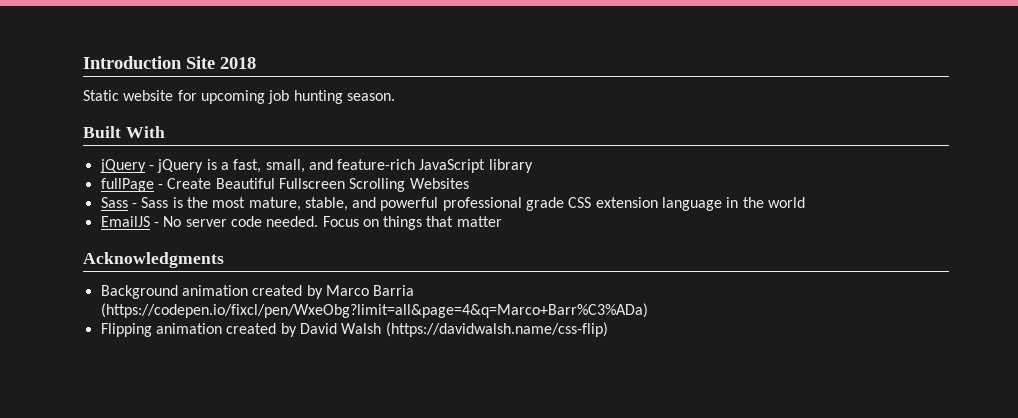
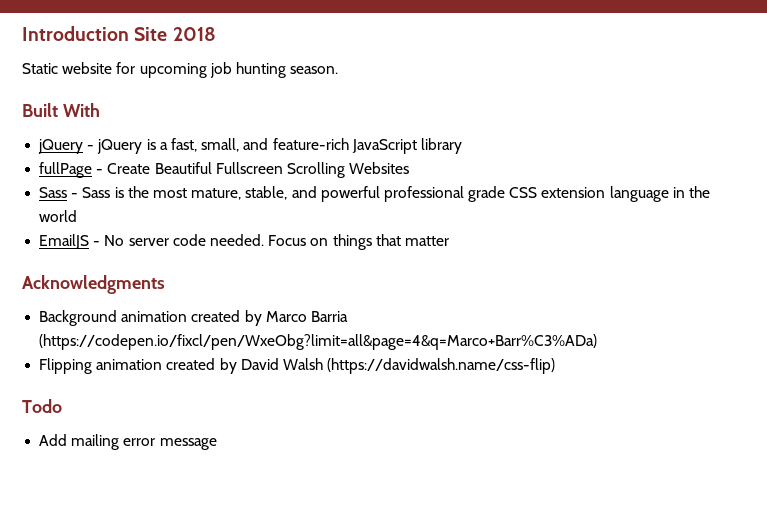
(608, 329) none -> [22,399,62,413] [39,434,217,450] // Todo // Add mailing error message

